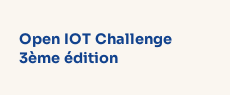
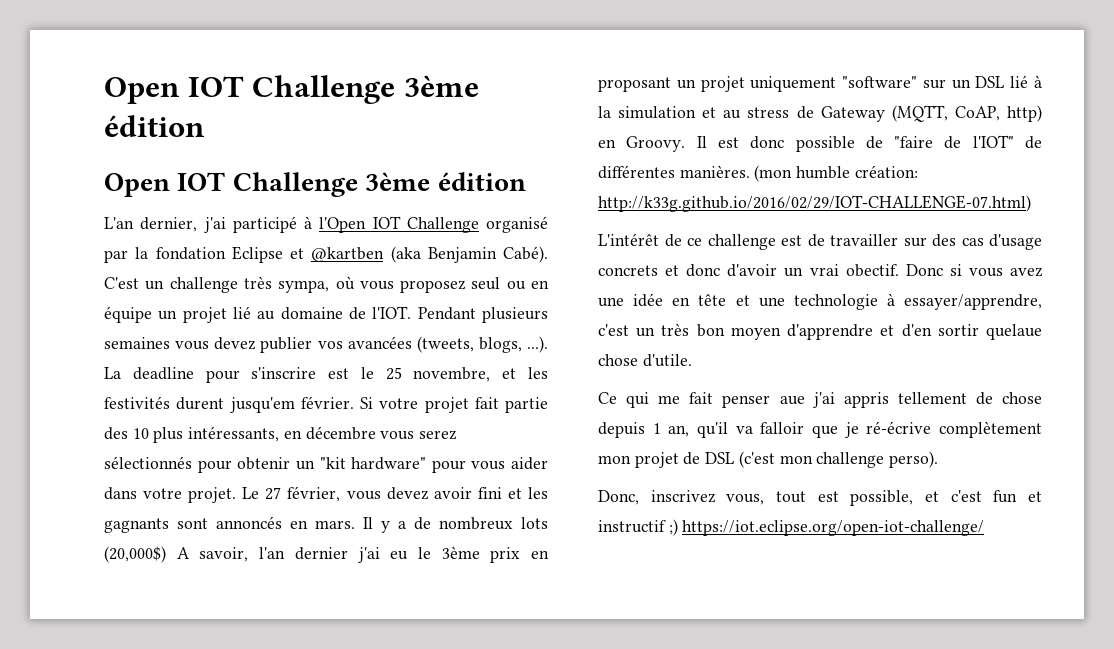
[19,33,172,48] [19,51,118,64] Open IOT Challenge 3ème édition -> [104,75,479,104] [104,115,205,137] [104,172,526,197] [104,216,548,233] [104,246,548,263] [104,276,550,293] [104,306,548,323] [104,336,548,353] [104,367,548,383] [104,396,548,413] [104,426,458,443] [104,456,548,473] [104,486,548,503] [104,516,548,533] [104,546,549,563] [598,75,1042,92] [598,105,1042,122] [598,135,1042,152] [598,165,918,182] [598,195,1031,212] [598,233,1042,250] [598,264,1043,277] [598,293,1042,310] [598,323,1042,340] [598,354,692,367] [598,392,1042,408] [598,421,1042,438] [598,451,939,468] [598,490,1042,506] [598,519,985,536] Open IOT Challenge 3ème édition // Open IOT Challenge 3ème édition // L'an dernier, j'ai participé à l'Open IOT Challenge organisé par la fondation Eclipse et @kartben (aka Benjamin Cabé). C'est un challenge très sympa, où vous proposez seul ou en équipe un projet lié au domaine de l'IOT. Pendant plusieurs semaines vous devez publier vos avancées (tweets, blogs, ...). La deadline pour s'inscrire est le 25 novembre, et les festivités durent jusqu'em février. Si votre projet fait partie des 10 plus intéressants, en décembre vous serez sélectionnés pour obtenir un "kit hardware" pour vous aider dans votre projet. Le 27 février, vous devez avoir fini et les gagnants sont annoncés en mars. Il y a de nombreux lots (20,000$) A savoir, l'an dernier j'ai eu le 3ème prix en proposant un projet uniquement "software" sur un DSL lié à la simulation et au stress de Gateway (MQTT, CoAP, http) en Groovy. Il est donc possible de "faire de l'IOT" de différentes manières. (mon humble création: http://k33g.github.io/2016/02/29/IOT-CHALLENGE-07.html) // L'intérêt de ce challenge est de travailler sur des cas d'usage concrets et donc d'avoir un vrai obectif. Donc si vous avez une idée en tête et une technologie à essayer/apprendre, c'est un très bon moyen d'apprendre et d'en sortir quelaue chose d'utile. // Ce qui me fait penser aue j'ai appris tellement de chose depuis 1 an, qu'il va falloir que je ré-écrive complètement mon projet de DSL (c'est mon challenge perso). // Donc, inscrivez vous, tout est possible, et c'est fun et instructif ;) https://iot.eclipse.org/open-iot-challenge/

